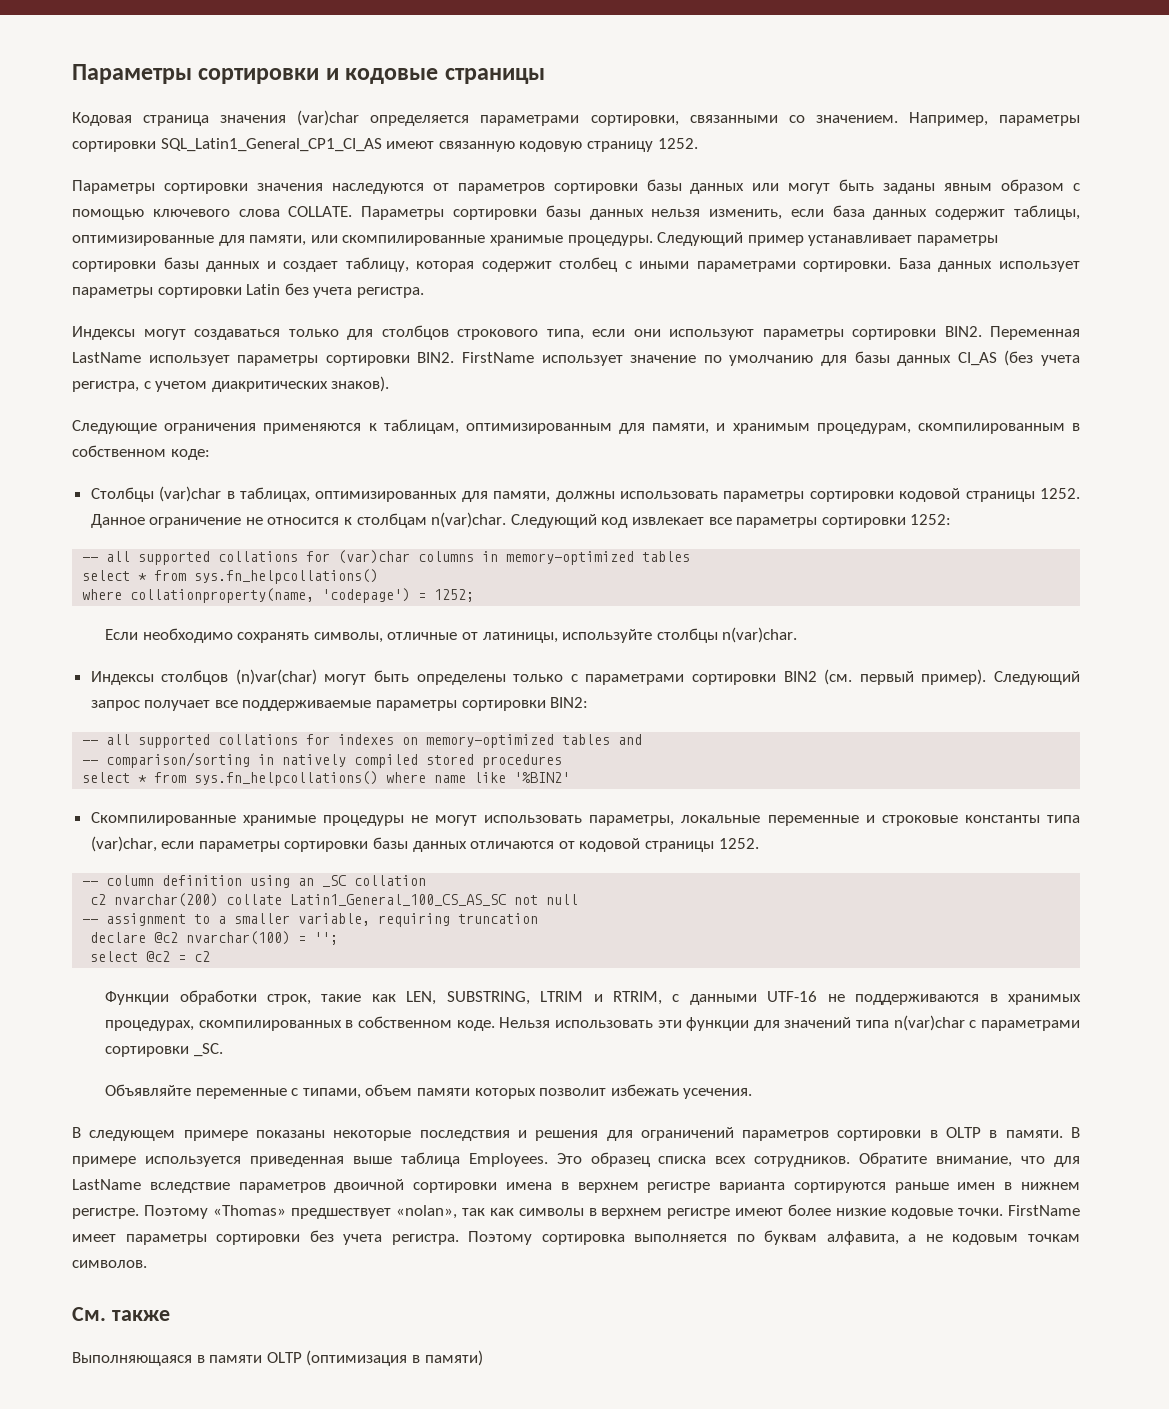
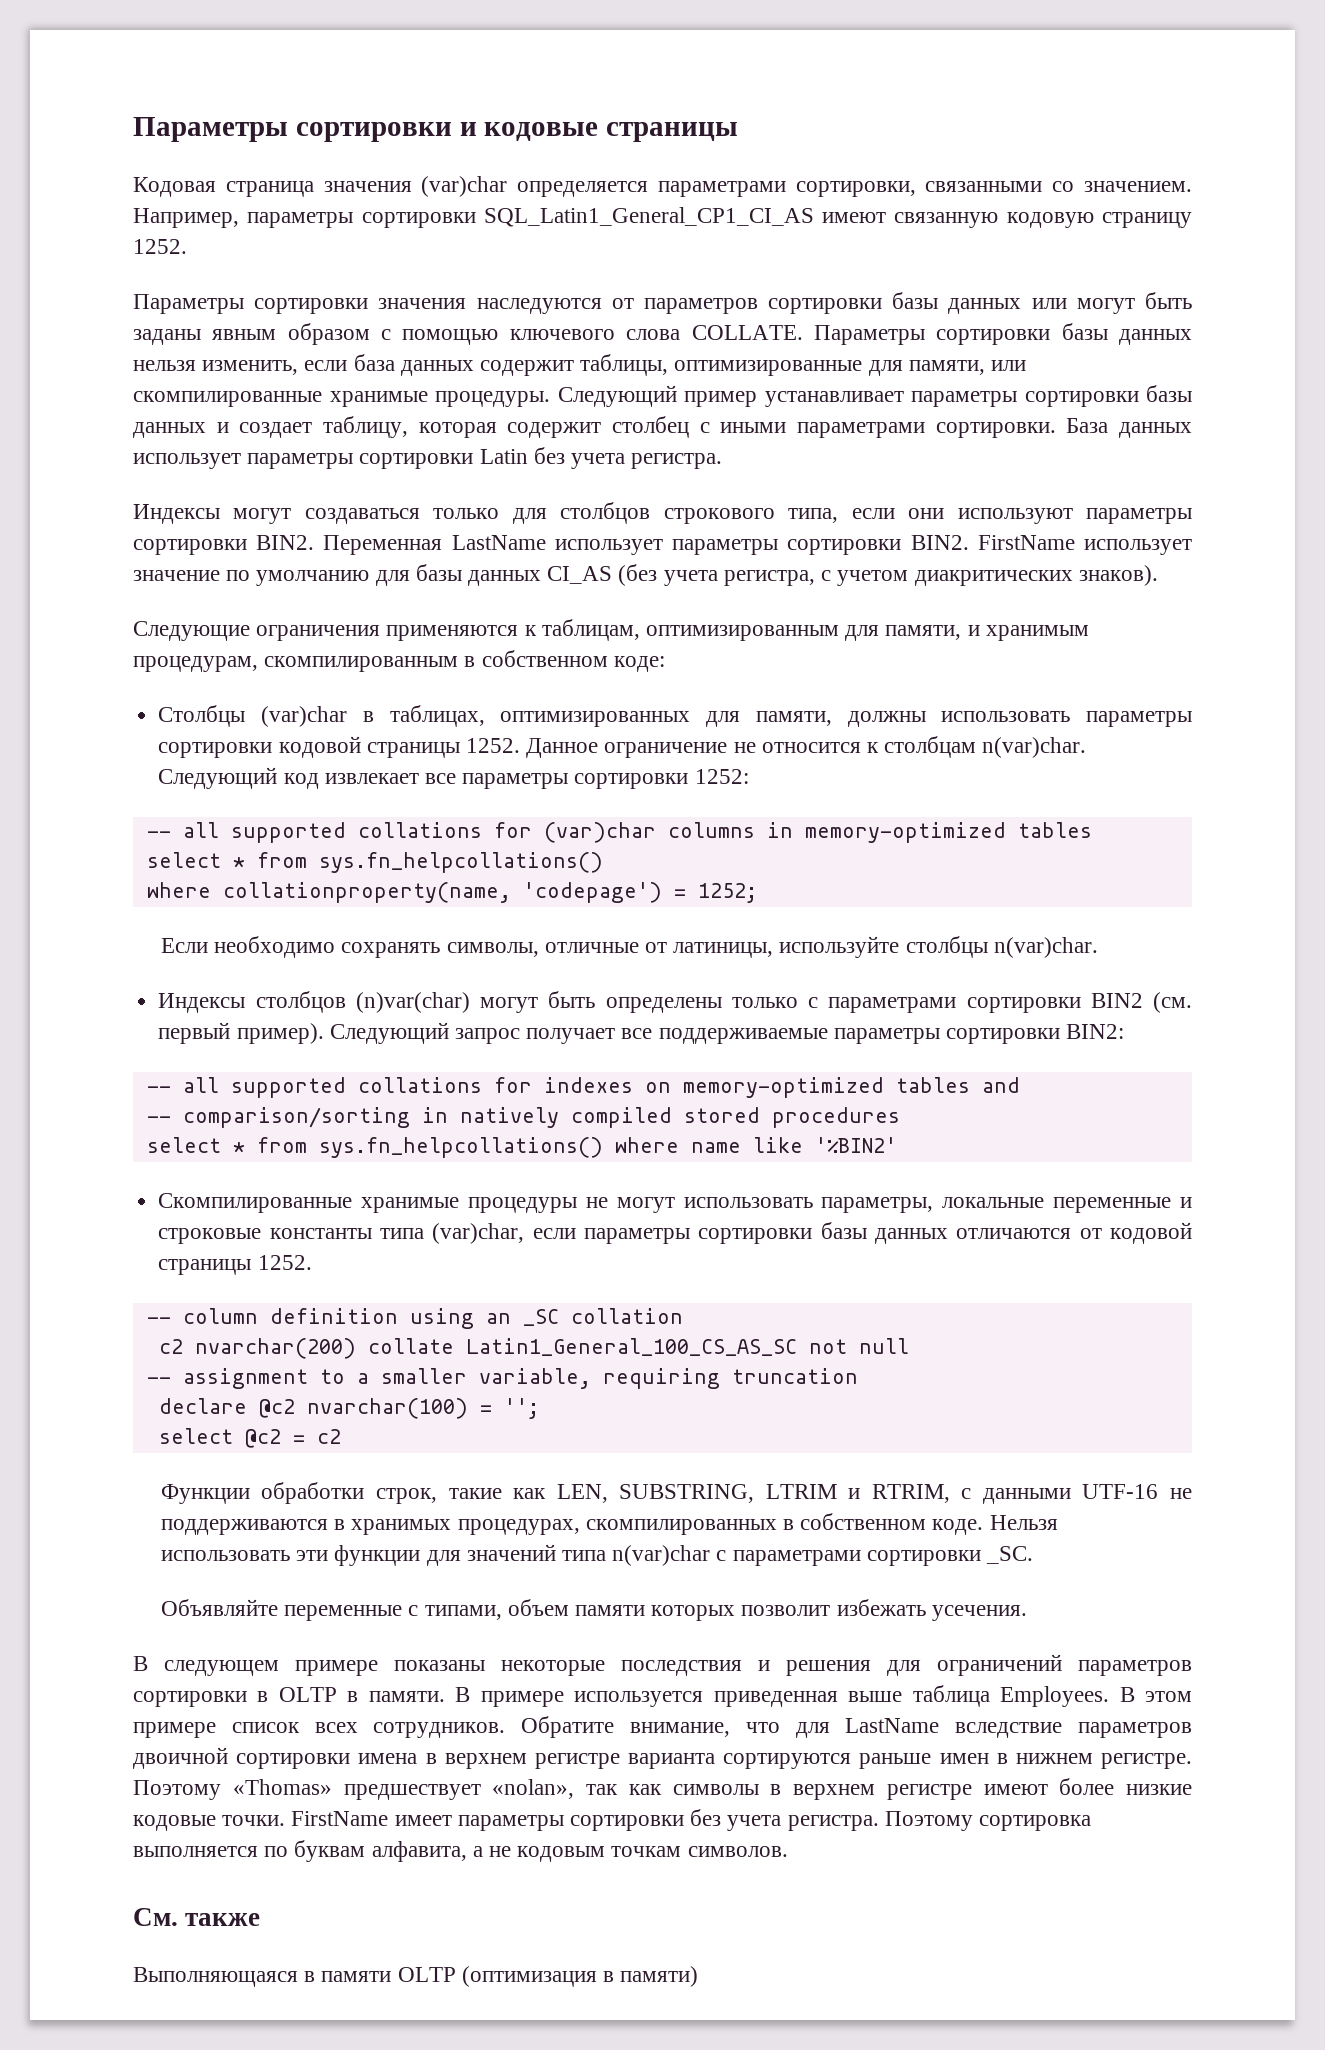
[556,1152,707,1167] Это образец списка -> [1119,1687,1192,1702] [133,1722,300,1738] В этом примере список

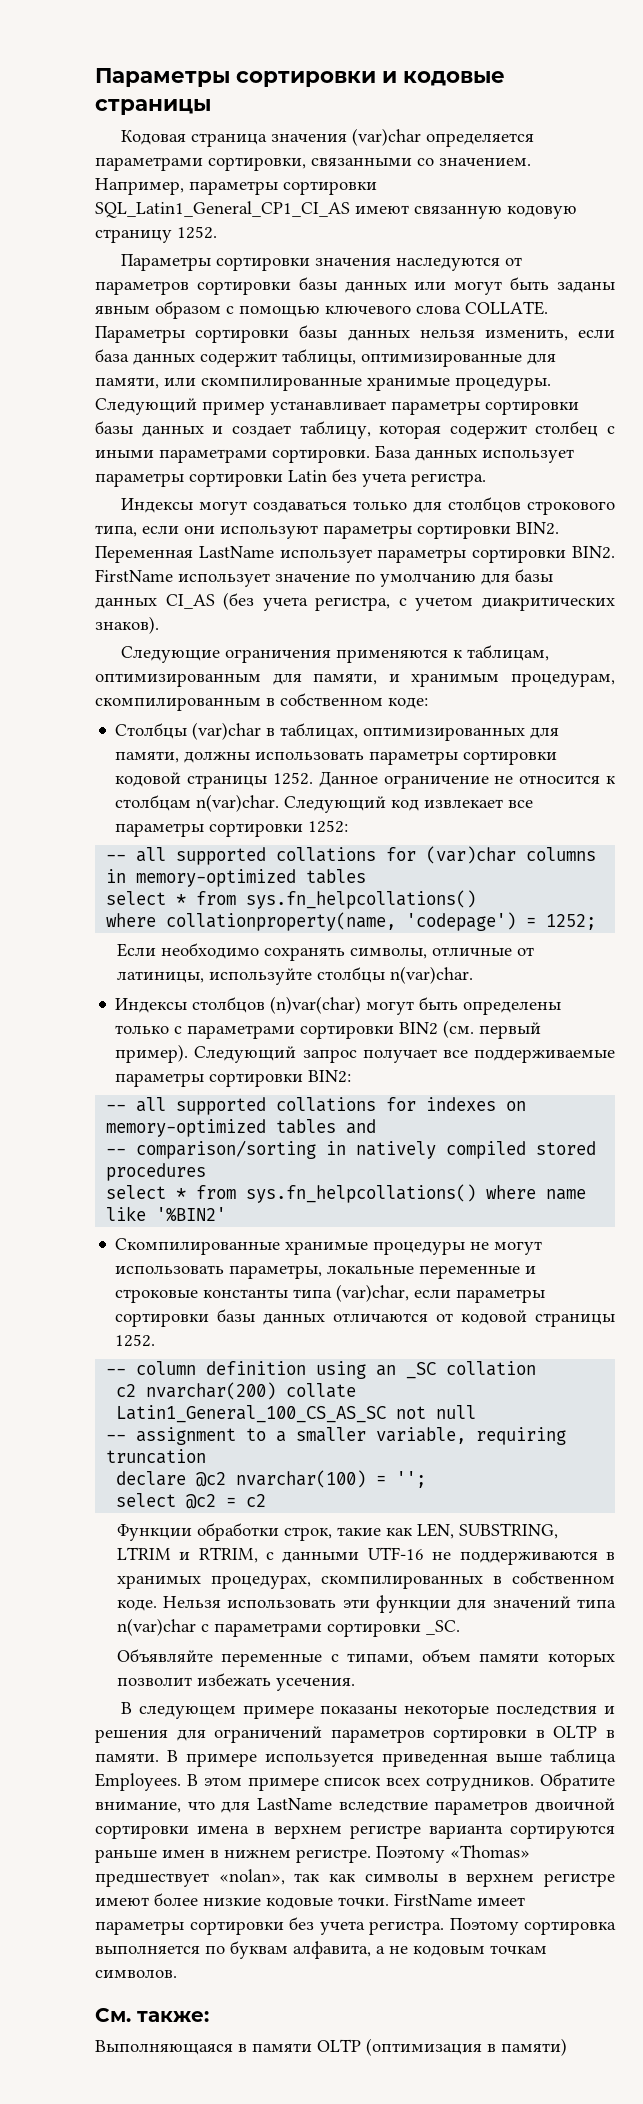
[185,1913,261,1926] также -> [137,2011,209,2022] также:

